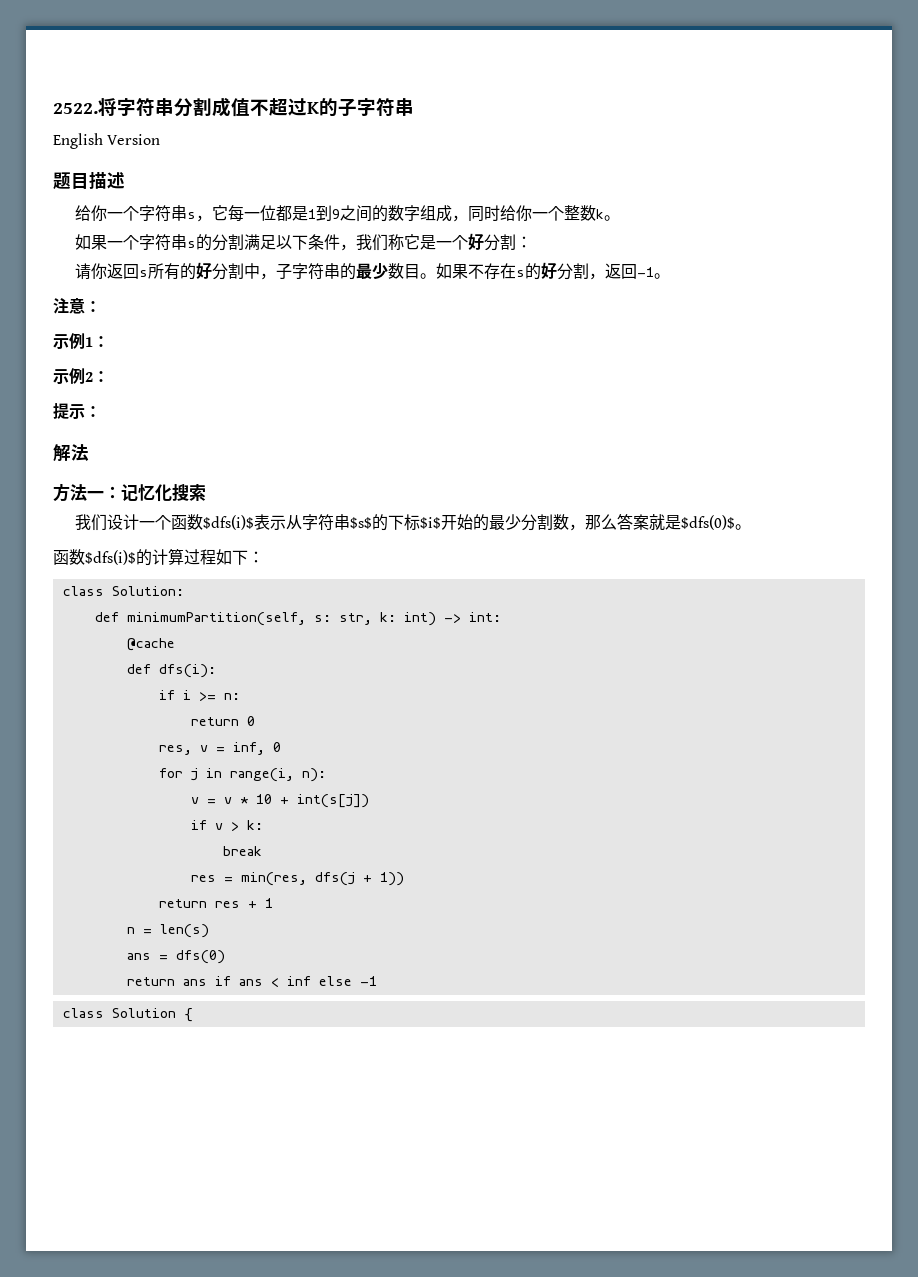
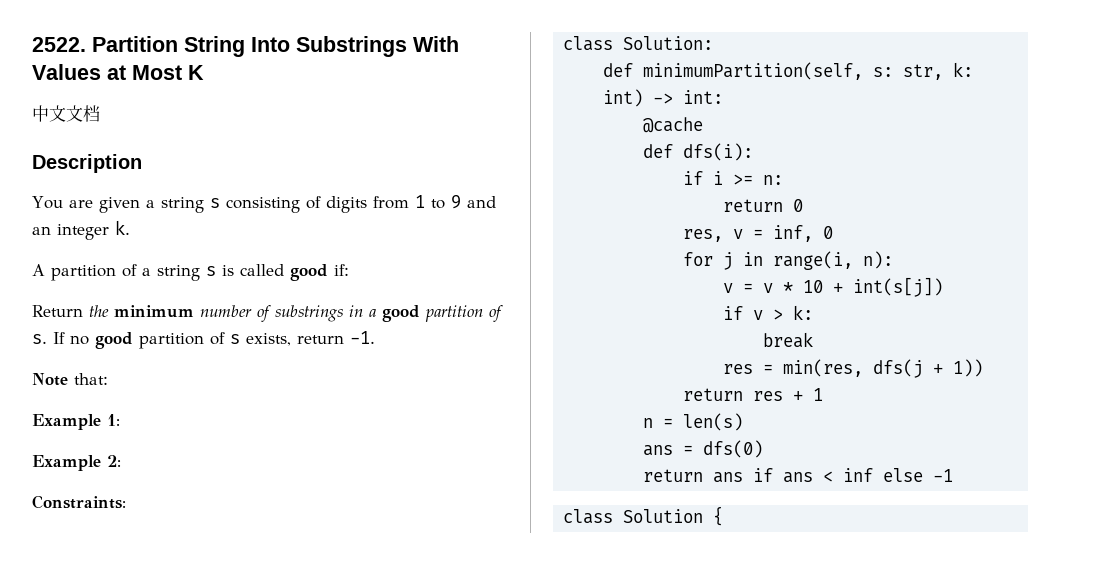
[98,97,414,117] [53,133,161,149] [53,172,125,189] [74,205,620,222] [74,233,532,251] [74,262,670,280] [53,298,101,314] [53,333,109,349] [53,368,109,384] [53,403,101,419] [53,444,89,462] [53,483,206,502] [74,514,751,531] [53,548,264,566] 将字符串分割成值不超过K的子字符串 // English Version // 题目描述 // 给你一个字符串s，它每一位都是1到9之间的数字组成，同时给你一个整数k。 // 如果一个字符串s的分割满足以下条件，我们称它是一个好分割： // 请你返回s所有的好分割中，子字符串的最少数目。如果不存在s的好分割，返回-1。 // 注意： // 示例1： // 示例2： // 提示： // 解法 // 方法一：记忆化搜索 // 我们设计一个函数$dfs(i)$表示从字符串$s$的下标$i$开始的最少分割数，那么答案就是$dfs(0)$。 // 函数$dfs(i)$的计算过程如下： -> [92,36,459,57] [32,64,204,80] [32,105,100,122] [32,154,142,173] [32,195,496,213] [32,220,130,240] [32,264,349,281] [32,305,503,322] [32,331,375,349] [32,373,108,386] [32,414,120,430] [32,455,121,471] [32,495,126,509] Partition String Into Substrings With Values at Most K // 中文文档 // Description // You are given a string s consisting of digits from 1 to 9 and an integer k. // A partition of a string s is called good if: // Return the minimum number of substrings in a good partition of s. If no good partition of s exists, return -1. // Note that: // Example 1: // Example 2: // Constraints:

